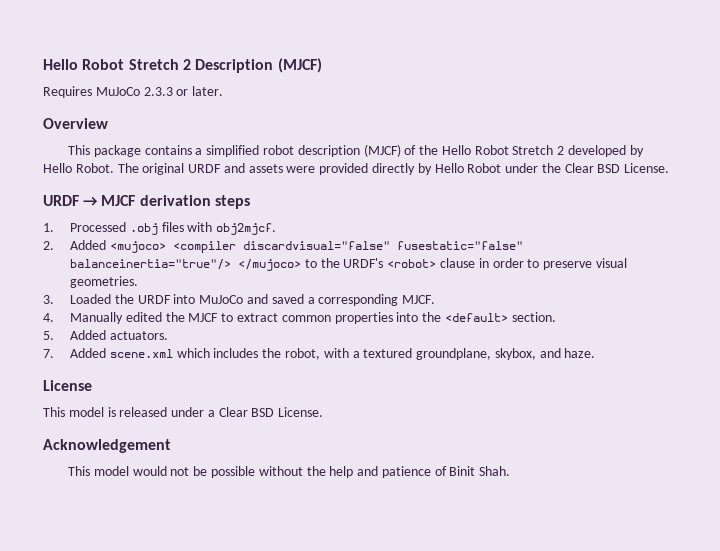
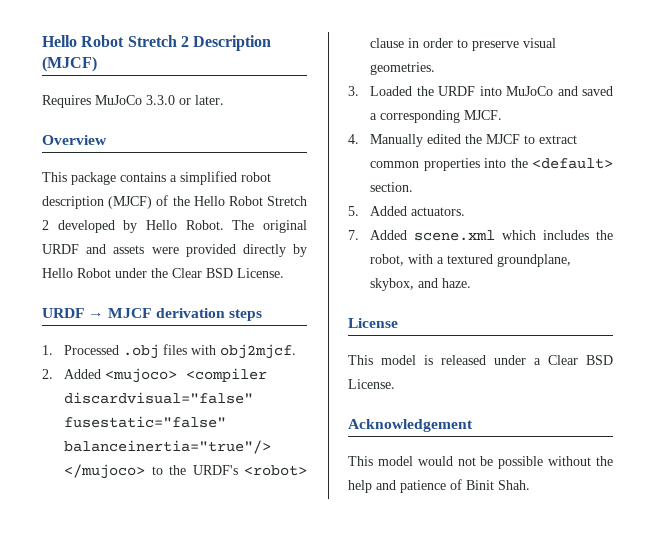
[143,87,173,96] 2.3.3 -> [146,95,175,105] 3.3.0

